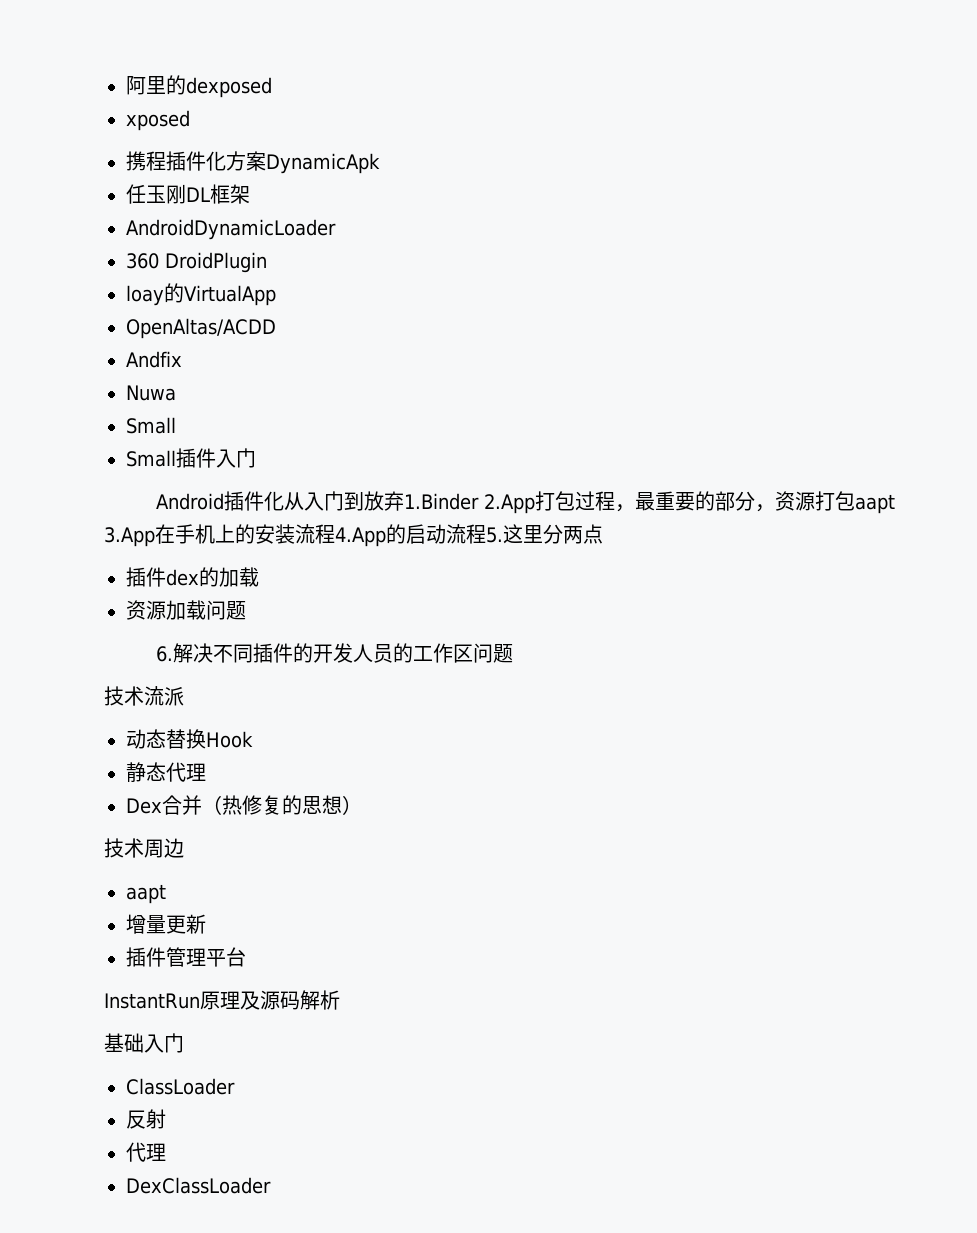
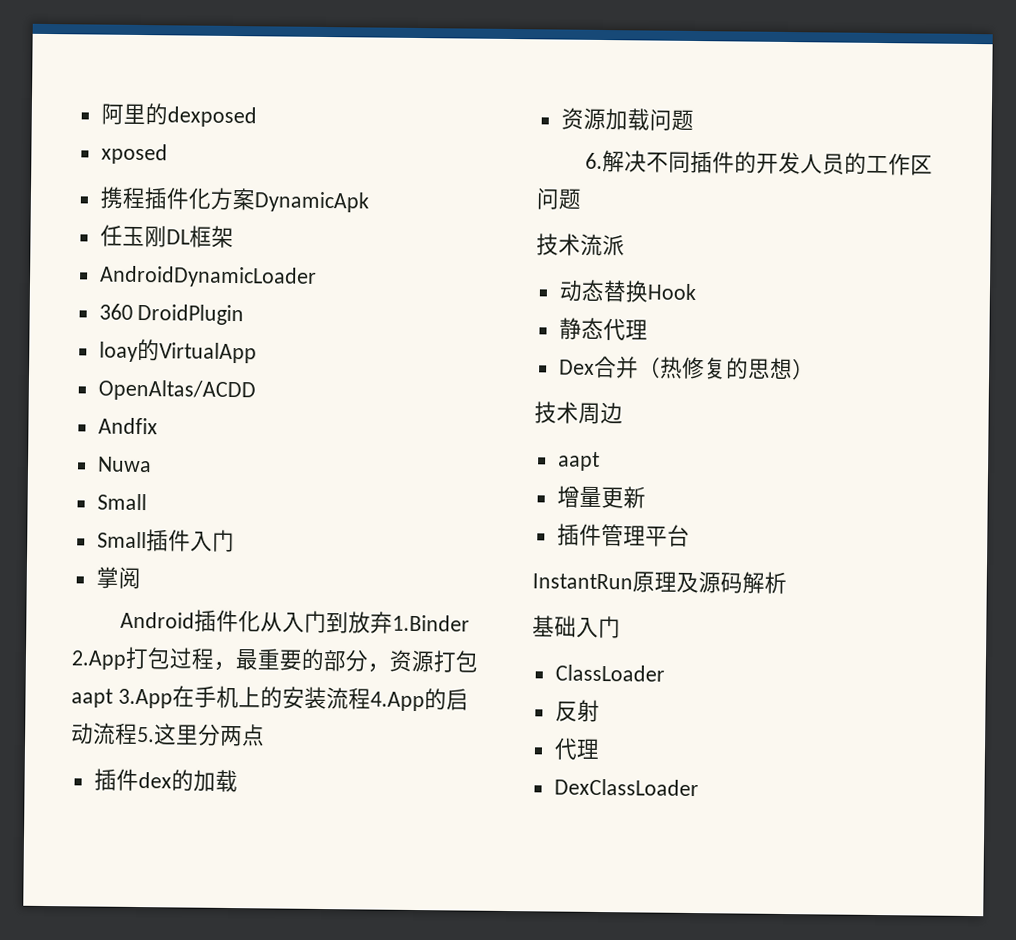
(256, 458) none -> [95,566,141,590] // 掌阅

